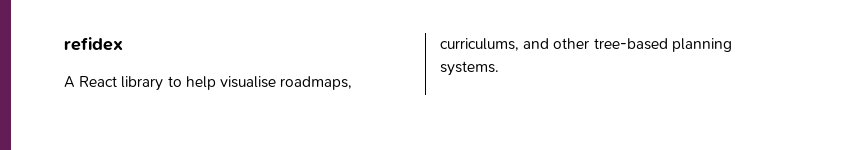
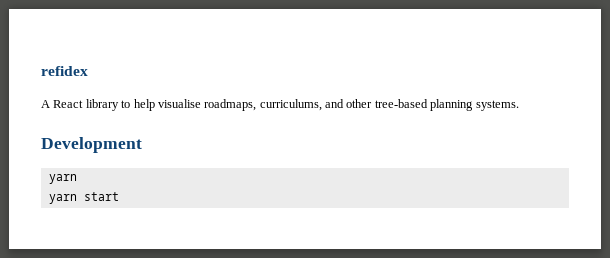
(499, 68) none -> [41,137,142,153] [48,174,77,184] [48,192,119,204] // Development // yarn // yarn start

